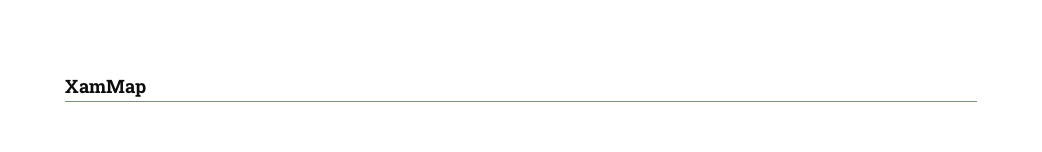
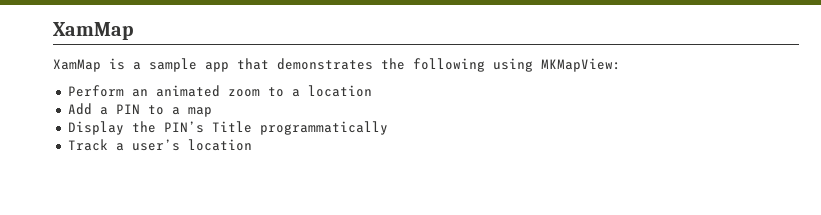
[65,79,146,97] XamMap -> [53,22,133,40] [53,58,621,72] [67,85,372,97] [67,103,212,117] [67,121,388,135] [67,139,252,151] XamMap // XamMap is a sample app that demonstrates the following using MKMapView: // Perform an animated zoom to a location // Add a PIN to a map // Display the PIN’s Title programmatically // Track a user’s location

